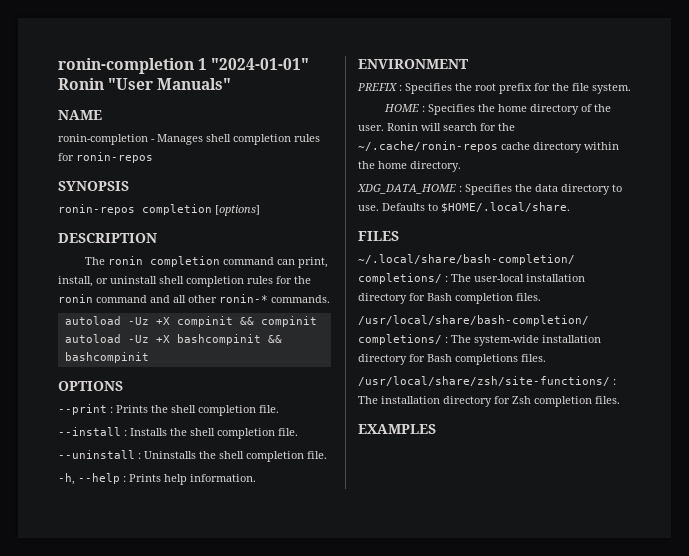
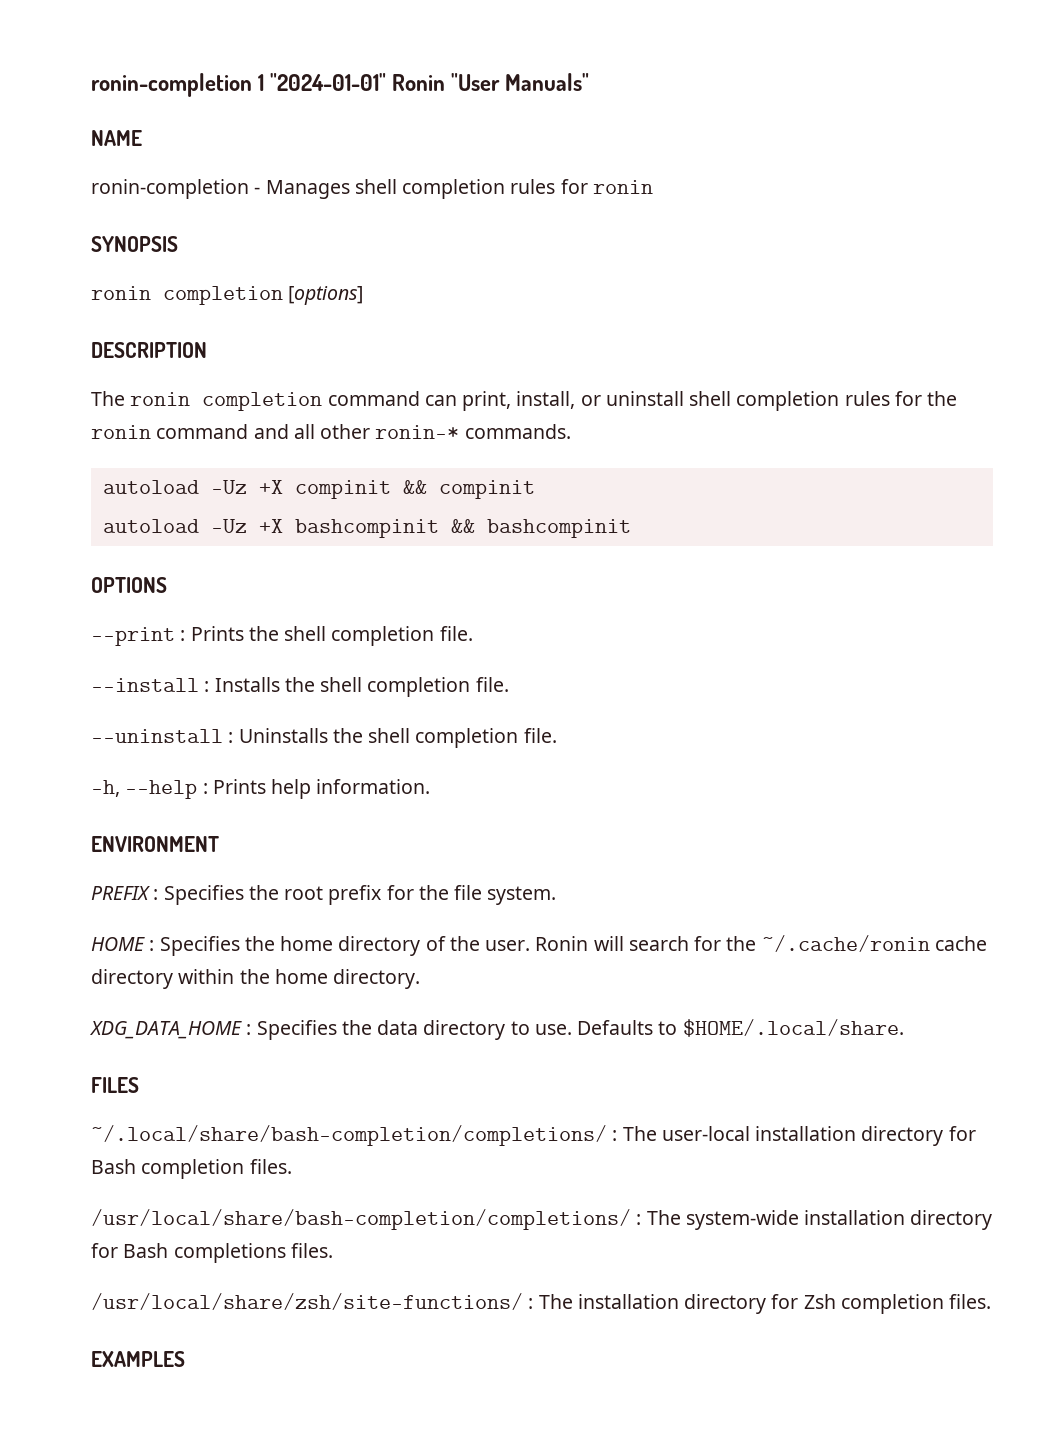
[76,152,153,163] ronin-repos -> [592,180,653,194] ronin
[58,204,135,215] ronin-repos -> [91,286,151,300] ronin
[358,141,498,152] ~/.cache/ronin-repos -> [761,935,930,952] ~/.cache/ronin

